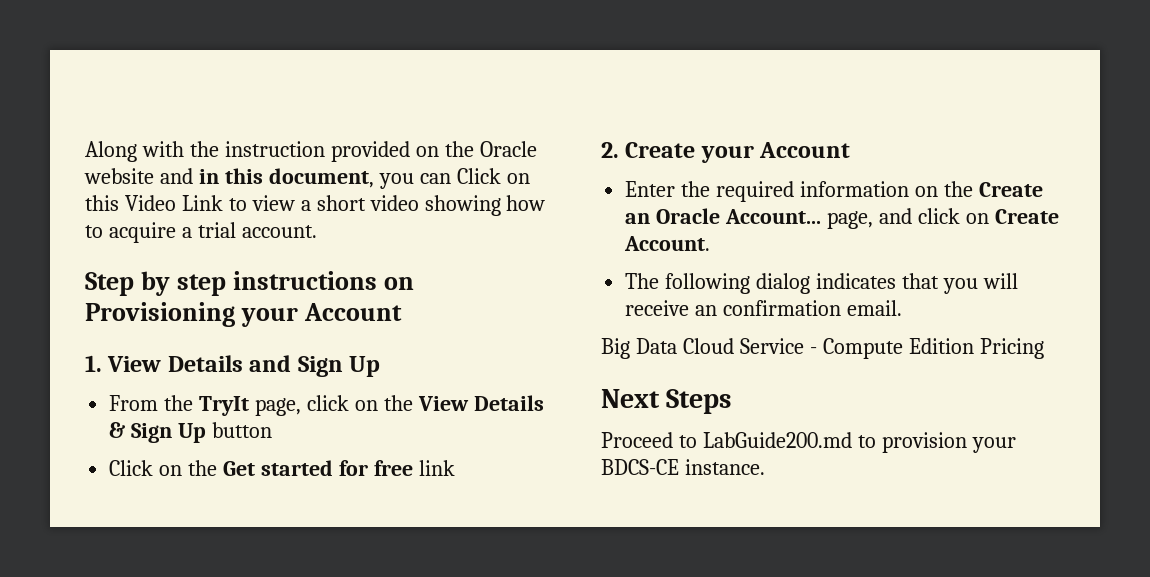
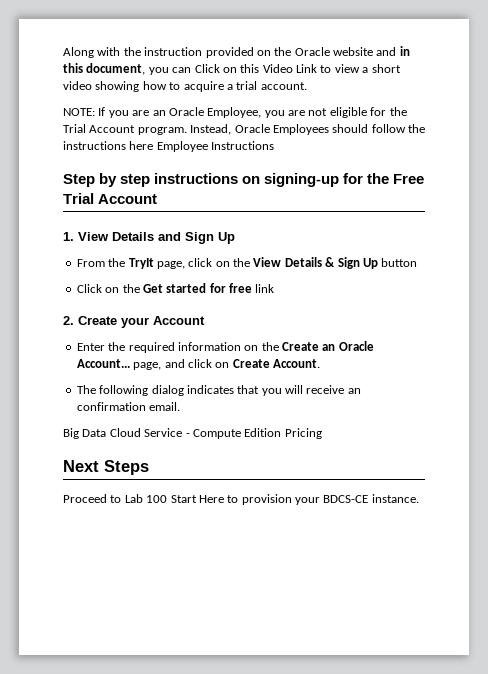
(317, 231) none -> [63,107,407,118] [63,124,425,135] [63,141,275,152] // NOTE: If you are an Oracle Employee, you are not eligible for the Trial Account program. Instead, Oracle Employees should follow the instructions here Employee Instructions
[85,302,298,327] Provisioning your -> [264,173,425,187] [63,193,94,204] signing-up for the Free Trial
[702,432,852,448] LabGuide200.md -> [124,494,224,503] Lab 100 Start Here

